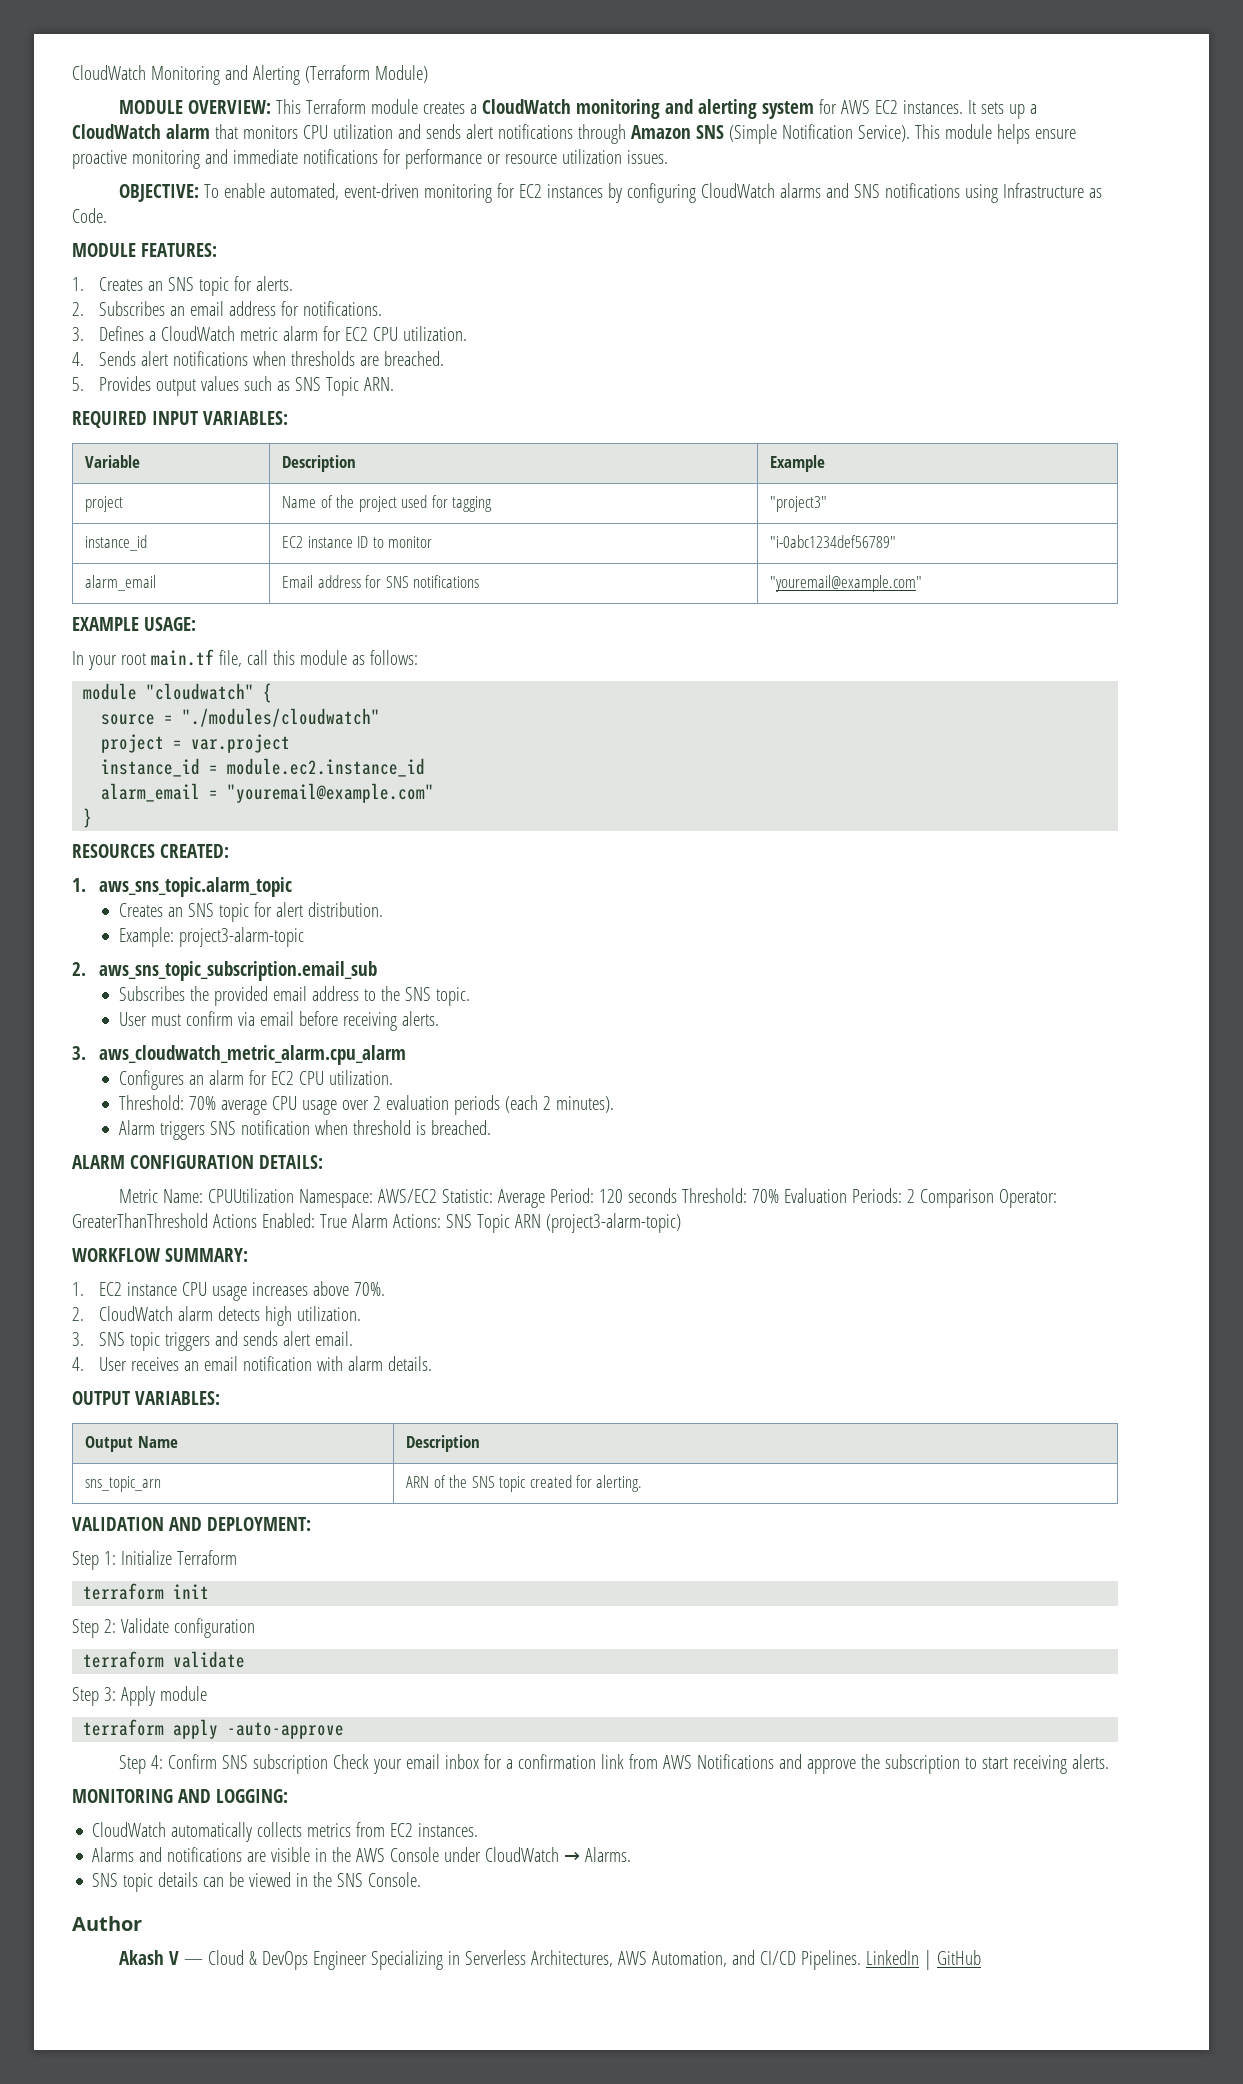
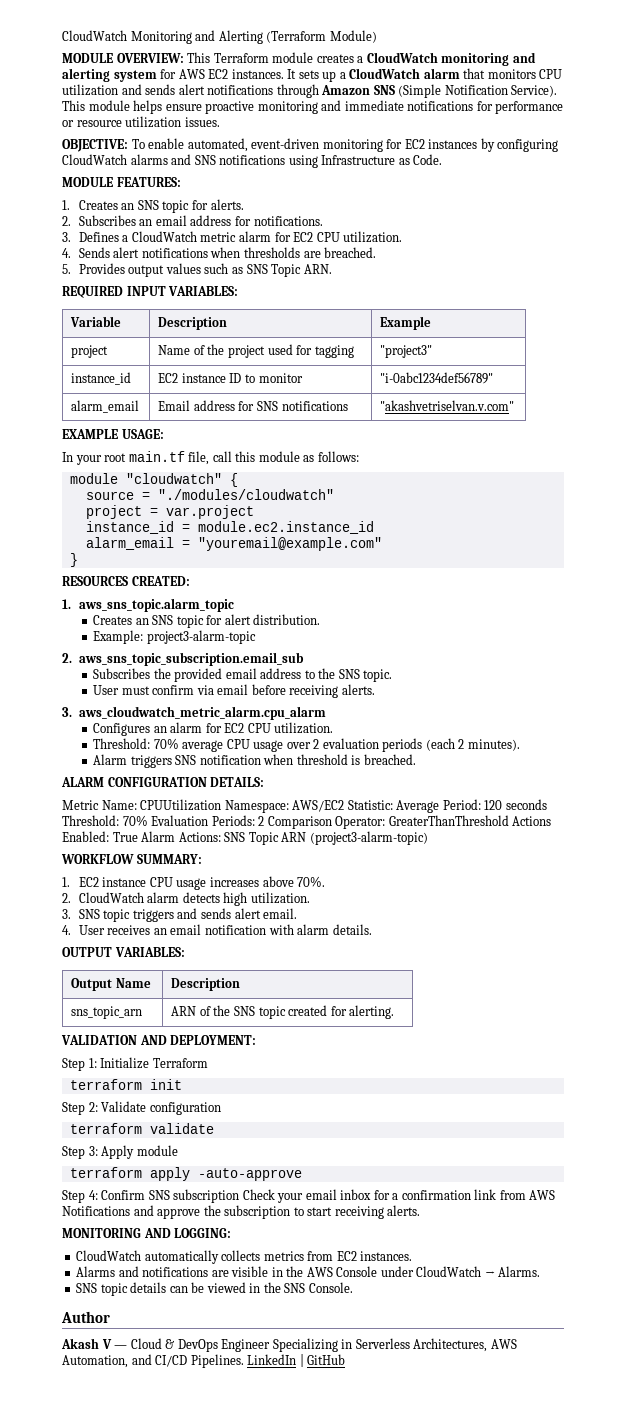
[770,575,923,592] "youremail@example.com" -> [380,400,515,411] "akashvetriselvan.v.com"

